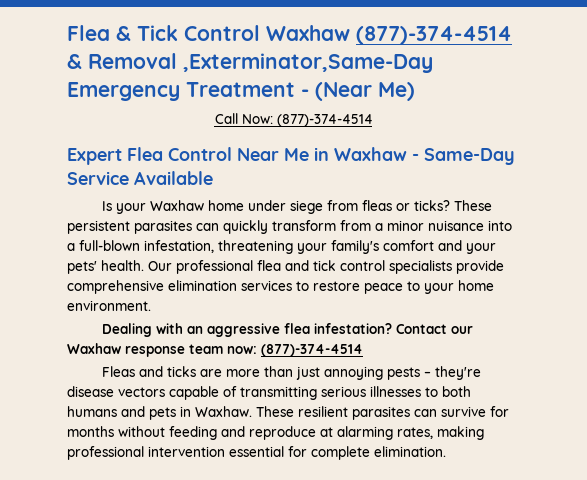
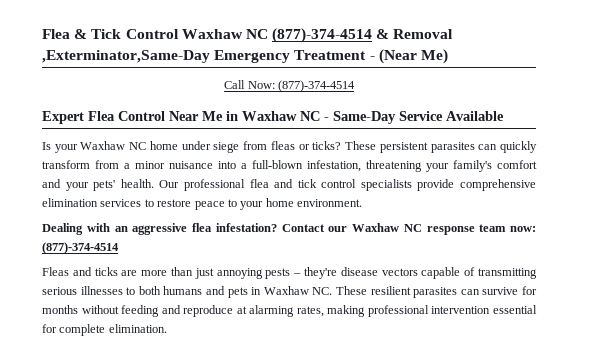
(350, 33) none -> [245,29,268,39] NC
(407, 154) none -> [300,111,320,121] NC
(204, 205) none -> [129,142,147,150] NC
(121, 348) none -> [403,224,422,232] NC
[195,406,252,417] Waxhaw. -> [263,286,333,295] Waxhaw NC.

